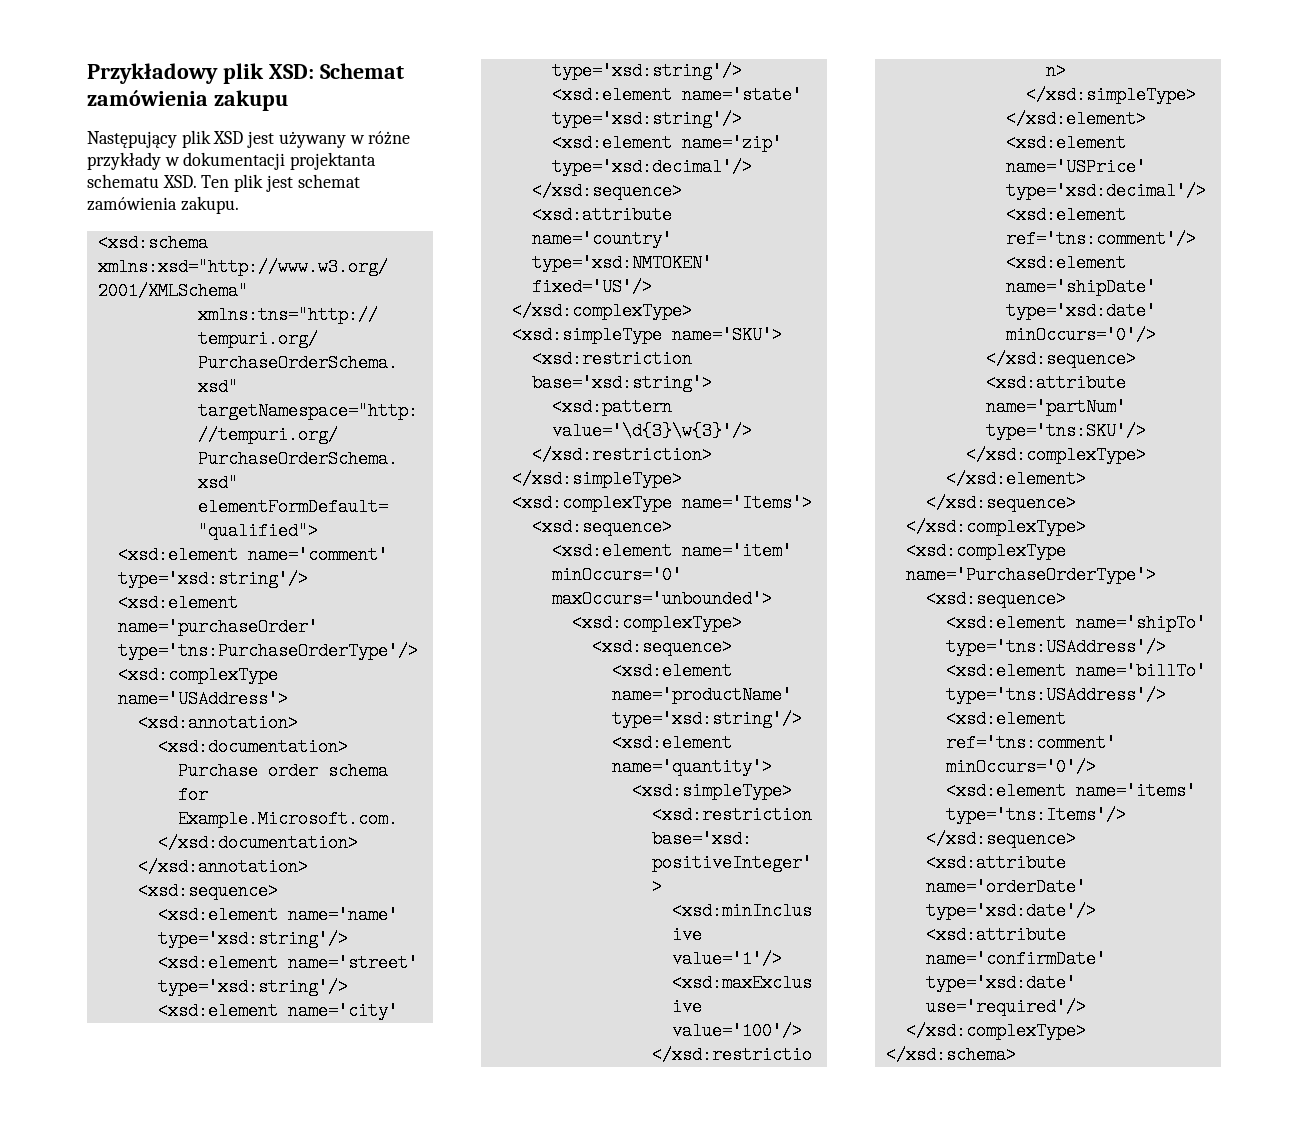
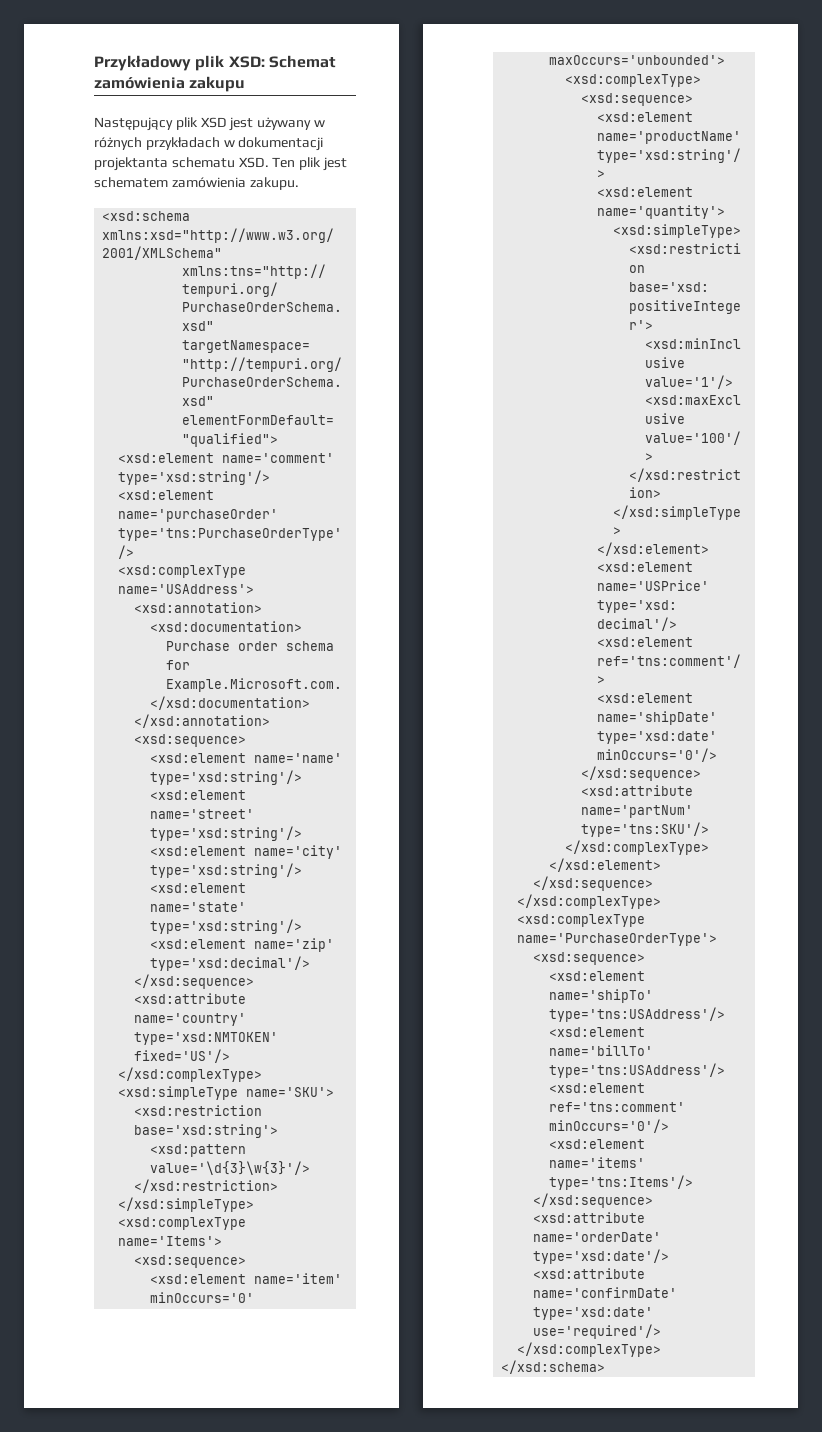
[368,131,411,145] [87,152,161,170] różne przykłady -> [94,137,220,150] różnych przykładach
[297,174,360,188] schemat -> [94,177,168,188] schematem

